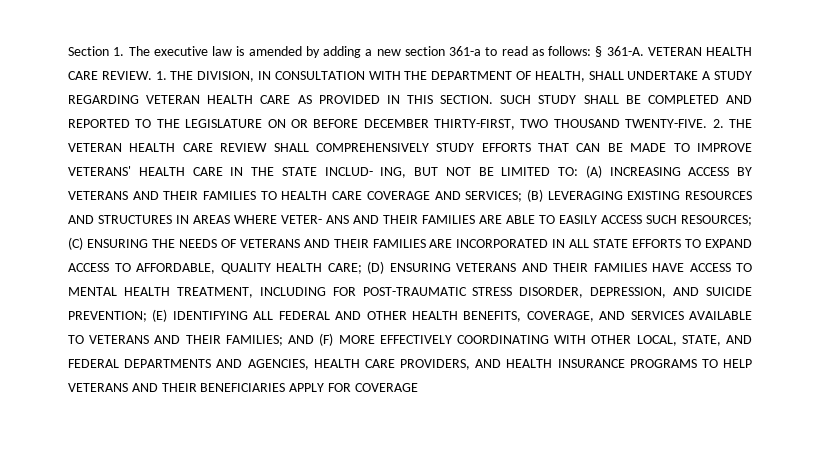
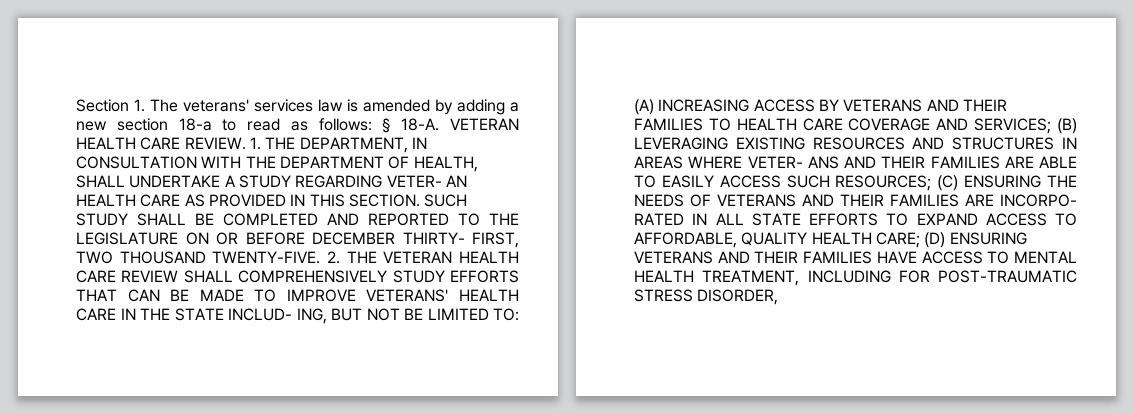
[153,46,208,56] executive -> [183,99,313,112] veterans' services
[449,46,481,56] 361-a -> [178,118,212,131] 18-a
[606,46,644,56] 361-A. -> [401,118,440,131] 18-A.
[197,71,255,82] DIVISION, -> [299,137,408,153] DEPARTMENT,
[146,95,201,104] VETERAN -> [386,175,467,187] VETER- AN
[434,119,516,130] THIRTY-FIRST, -> [402,232,519,248] THIRTY- FIRST,
[456,239,549,248] INCORPORATED -> [1000,194,1077,207] [634,213,684,225] INCORPO- RATED
[590,287,752,298] [68,309,752,322] [68,333,752,346] [68,359,752,370] [68,383,418,392] DEPRESSION, AND SUICIDE PREVENTION; (E) IDENTIFYING ALL FEDERAL AND OTHER HEALTH BENEFITS, COVERAGE, AND SERVICES AVAILABLE TO VETERANS AND THEIR FAMILIES; AND (F) MORE EFFECTIVELY COORDINATING WITH OTHER LOCAL, STATE, AND FEDERAL DEPARTMENTS AND AGENCIES, HEALTH CARE PROVIDERS, AND HEALTH INSURANCE PROGRAMS TO HELP VETERANS AND THEIR BENEFICIARIES APPLY FOR COVERAGE -> (779, 297) none

